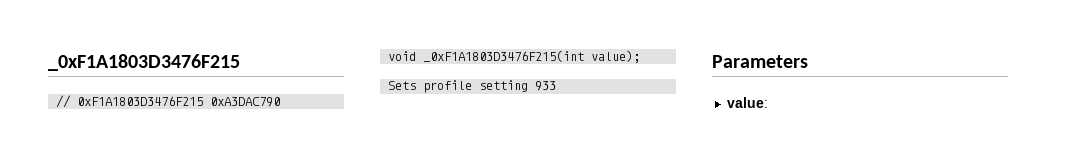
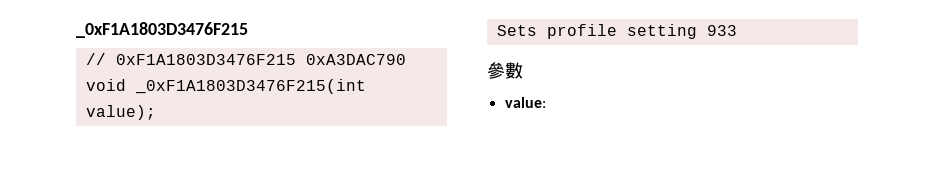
[712,55,808,68] Parameters -> [487,62,523,79] 參數

